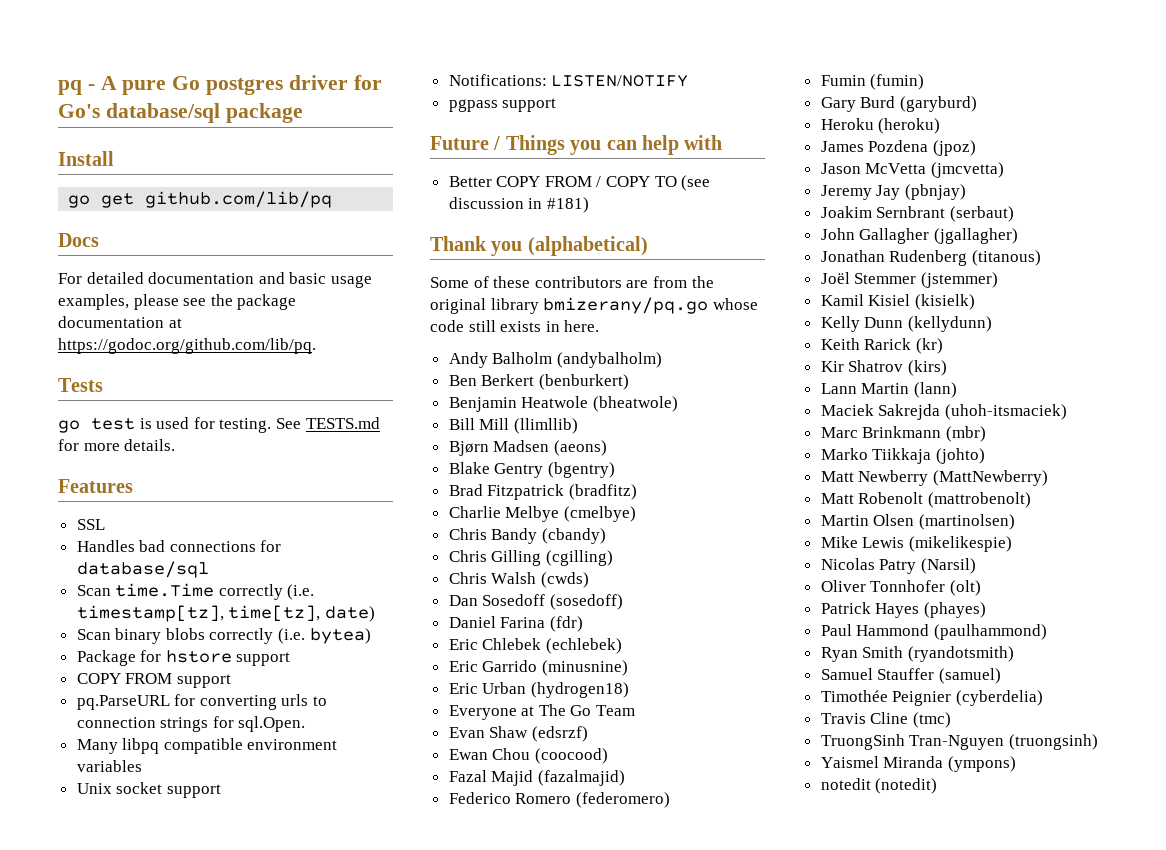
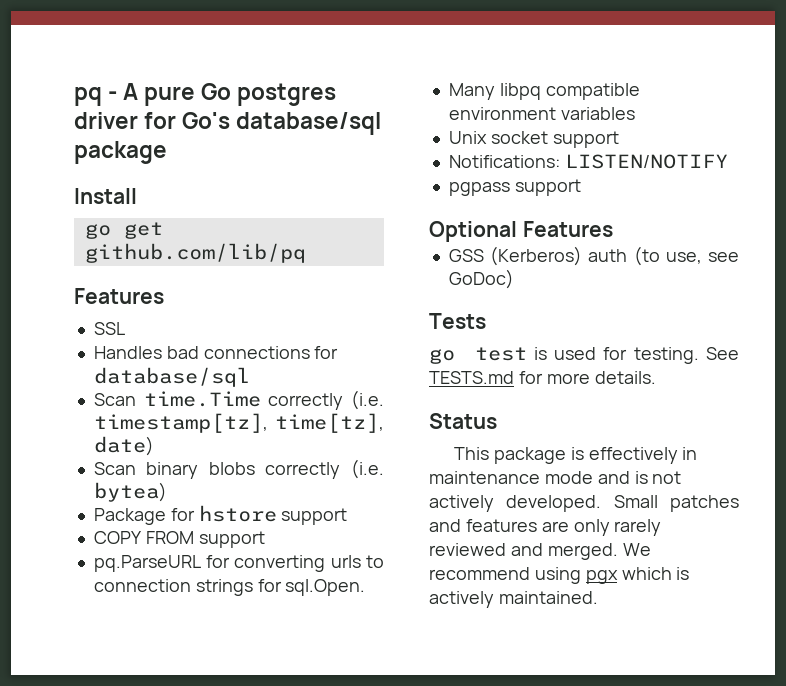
[58,233,99,247] [58,272,372,288] [58,294,297,310] [58,316,182,328] [58,338,316,354] [58,378,103,392] [58,417,380,433] [58,439,176,451] // Docs // For detailed documentation and basic usage examples, please see the package documentation at https://godoc.org/github.com/lib/pq. // Tests // go test is used for testing. See TESTS.md for more details. -> (306, 253) none
[430,135,723,155] [448,175,711,191] [448,197,589,213] [430,236,648,256] [430,276,714,288] [430,297,758,314] [430,320,600,332] [448,352,662,368] [448,374,629,390] [448,396,678,412] [448,418,578,434] [448,440,607,456] [448,462,615,478] [448,484,637,500] [448,506,636,522] [448,528,606,544] [448,550,613,566] [448,572,589,588] [448,594,623,610] [448,616,583,632] [448,638,622,654] [448,660,628,676] [448,682,629,698] [448,704,636,720] [448,726,588,742] [448,748,608,764] [448,770,625,786] [448,792,670,808] [820,74,925,90] [820,96,977,112] [820,118,941,134] [820,140,976,156] [820,162,1004,178] [820,184,966,200] [820,206,1014,222] [820,228,1018,244] [820,250,1041,266] [820,272,998,288] [820,294,975,310] [820,316,992,332] [820,338,943,354] [820,360,947,376] [820,382,957,398] [820,404,1067,420] [820,426,986,442] [820,448,985,464] [820,470,1048,486] [820,492,1031,508] [820,514,1015,530] [820,536,1012,552] [820,558,976,574] [820,580,981,596] [820,602,986,618] [820,624,1047,640] [820,646,1014,662] [820,668,1001,684] [820,690,1043,706] [820,712,951,728] [820,734,1098,750] [820,756,1016,772] [820,778,938,794] Future / Things you can help with // Better COPY FROM / COPY TO (see discussion in #181) // Thank you (alphabetical) // Some of these contributors are from the original library bmizerany/pq.go whose code still exists in here. // Andy Balholm (andybalholm) // Ben Berkert (benburkert) // Benjamin Heatwole (bheatwole) // Bill Mill (llimllib) // Bjørn Madsen (aeons) // Blake Gentry (bgentry) // Brad Fitzpatrick (bradfitz) // Charlie Melbye (cmelbye) // Chris Bandy (cbandy) // Chris Gilling (cgilling) // Chris Walsh (cwds) // Dan Sosedoff (sosedoff) // Daniel Farina (fdr) // Eric Chlebek (echlebek) // Eric Garrido (minusnine) // Eric Urban (hydrogen18) // Everyone at The Go Team // Evan Shaw (edsrzf) // Ewan Chou (coocood) // Fazal Majid (fazalmajid) // Federico Romero (federomero) // Fumin (fumin) // Gary Burd (garyburd) // Heroku (heroku) // James Pozdena (jpoz) // Jason McVetta (jmcvetta) // Jeremy Jay (pbnjay) // Joakim Sernbrant (serbaut) // John Gallagher (jgallagher) // Jonathan Rudenberg (titanous) // Joël Stemmer (jstemmer) // Kamil Kisiel (kisielk) // Kelly Dunn (kellydunn) // Keith Rarick (kr) // Kir Shatrov (kirs) // Lann Martin (lann) // Maciek Sakrejda (uhoh-itsmaciek) // Marc Brinkmann (mbr) // Marko Tiikkaja (johto) // Matt Newberry (MattNewberry) // Matt Robenolt (mattrobenolt) // Martin Olsen (martinolsen) // Mike Lewis (mikelikespie) // Nicolas Patry (Narsil) // Oliver Tonnhofer (olt) // Patrick Hayes (phayes) // Paul Hammond (paulhammond) // Ryan Smith (ryandotsmith) // Samuel Stauffer (samuel) // Timothée Peignier (cyberdelia) // Travis Cline (tmc) // TruongSinh Tran-Nguyen (truongsinh) // Yaismel Miranda (ympons) // notedit (notedit) -> [429,221,613,242] [448,246,739,266] [448,269,514,289] [429,313,486,329] [429,347,739,364] [429,371,656,384] [429,413,497,429] [454,447,698,464] [429,471,682,484] [429,495,739,512] [429,519,662,536] [429,543,651,560] [429,567,690,584] [429,591,598,608] Optional Features // GSS (Kerberos) auth (to use, see GoDoc) // Tests // go test is used for testing. See TESTS.md for more details. // Status // This package is effectively in maintenance mode and is not actively developed. Small patches and features are only rarely reviewed and merged. We recommend using pgx which is actively maintained.

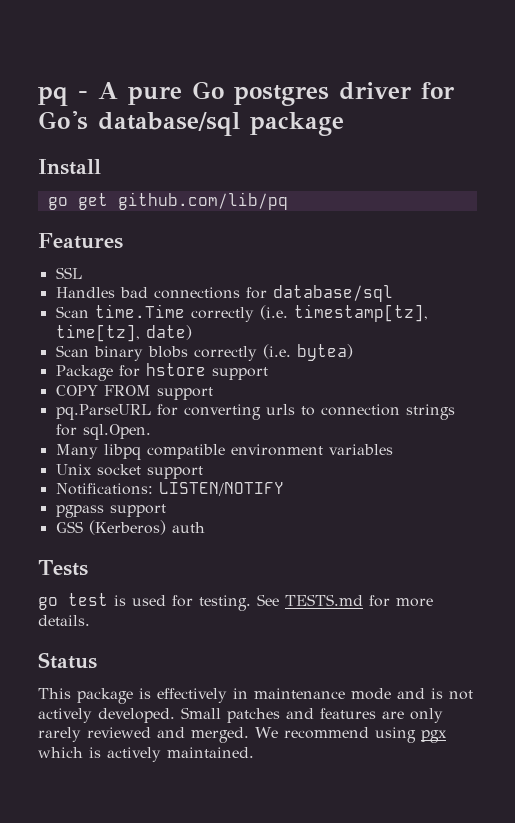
[429,221,613,242] // Optional Features -> (166, 510) none
[633,246,739,266] [448,269,514,289] (to use, see GoDoc) -> (205, 527) none

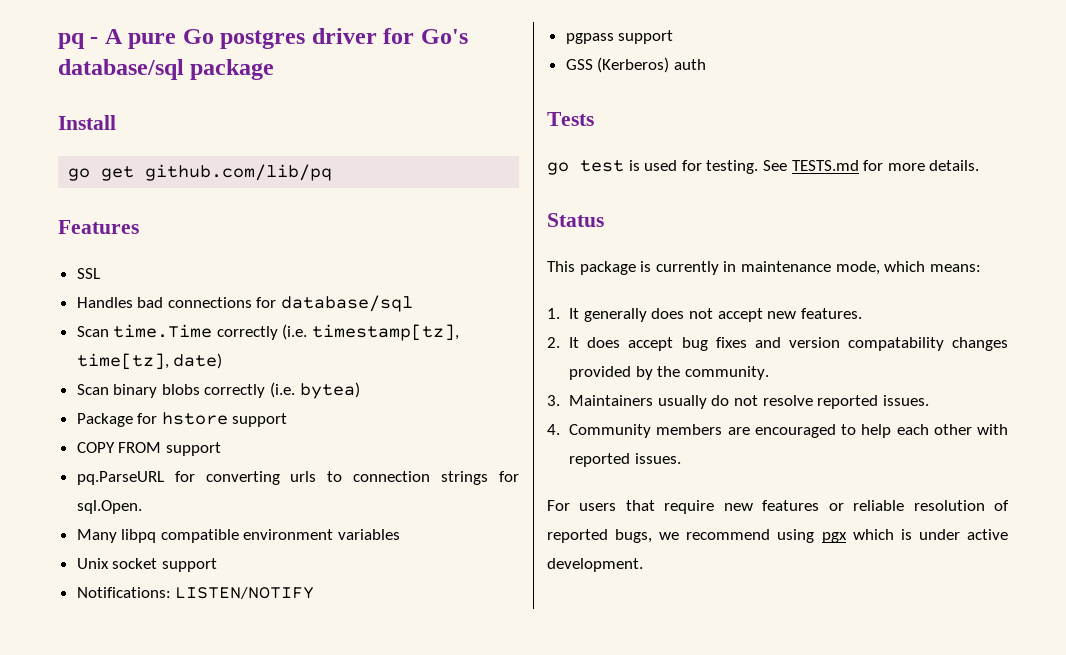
[157,688,227,703] effectively -> [655,261,719,275] currently
[351,688,473,700] [38,707,443,723] [38,727,278,743] mode and is not actively developed. Small patches and features are only rarely reviewed and merged. We -> [835,261,981,275] [547,308,862,322] [547,337,1008,351] [569,366,770,380] [547,395,929,409] [547,424,1008,438] [569,453,681,467] [547,500,1009,514] [547,529,680,543] mode, which means: // 1. It generally does not accept new features. // 2. It does accept bug fixes and version compatability changes provided by the community. // 3. Maintainers usually do not resolve reported issues. // 4. Community members are encouraged to help each other with reported issues. // For users that require new features or reliable resolution of reported bugs, we
[107,747,254,762] actively maintained. -> [918,529,1008,540] [547,558,643,572] under active development.

